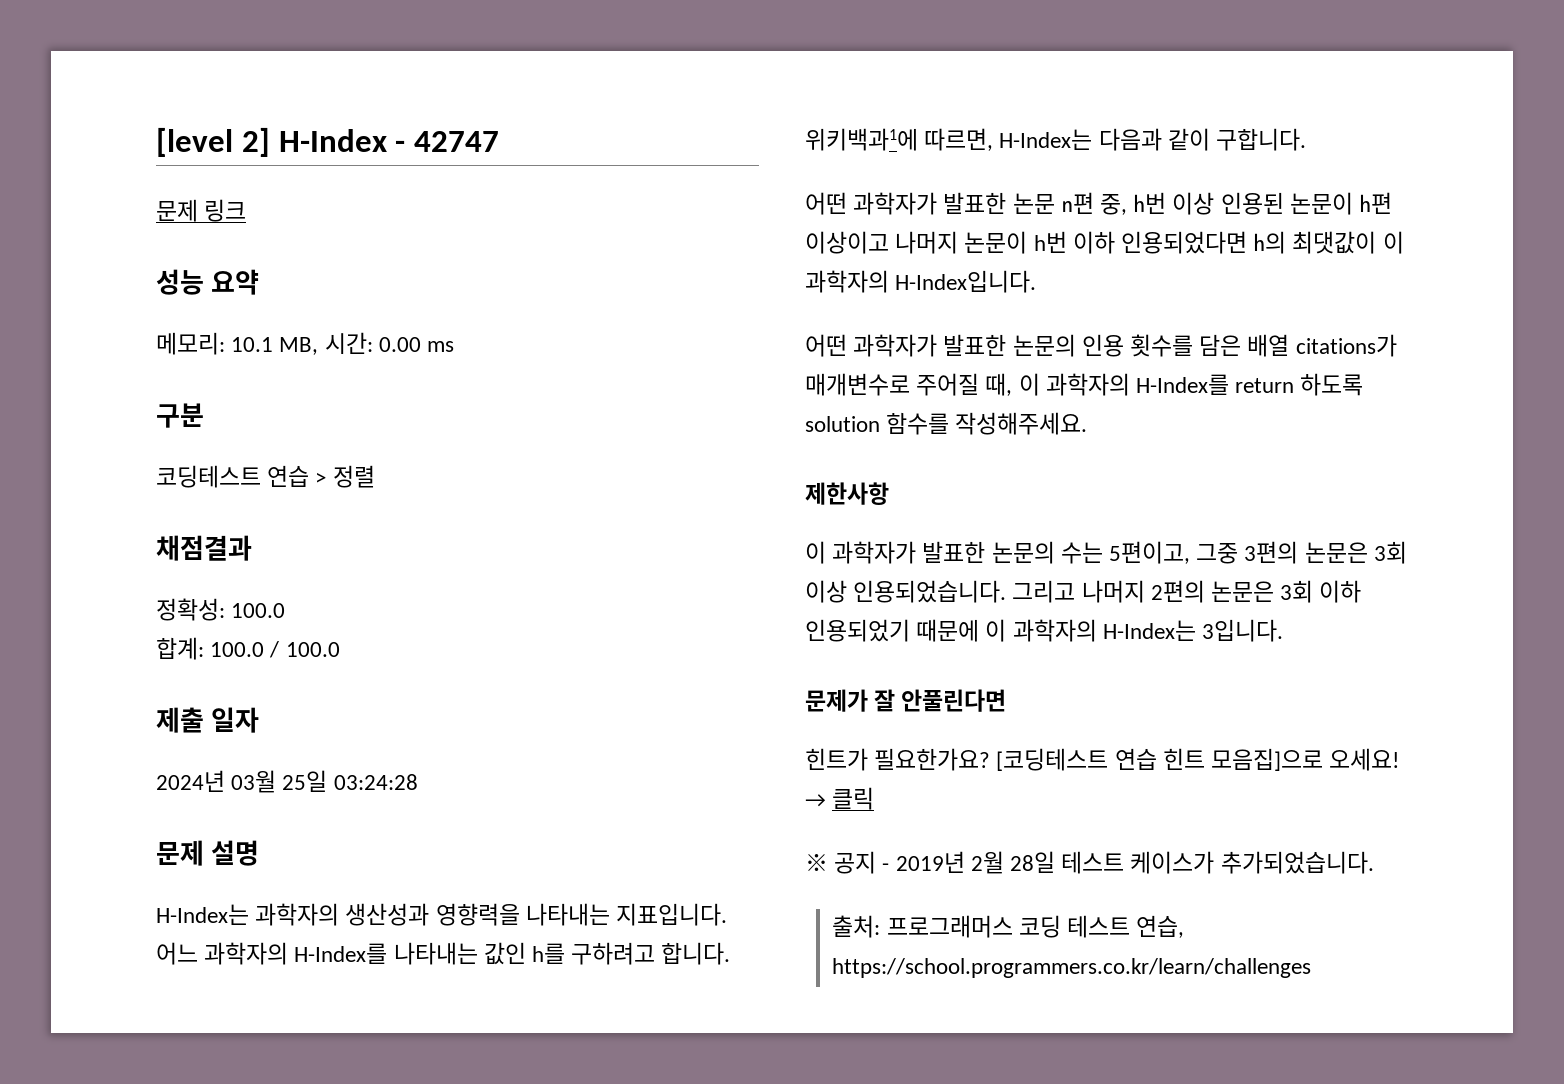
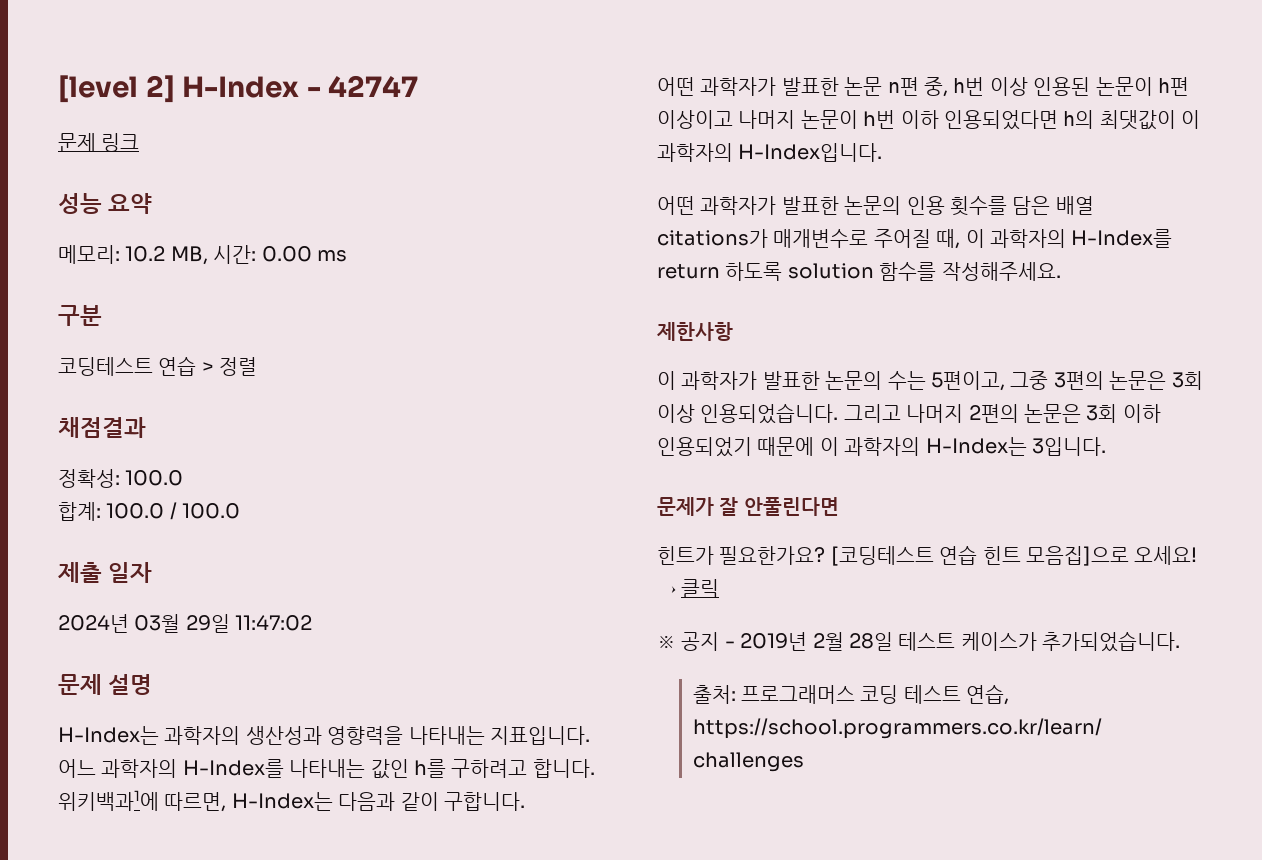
[231,337,274,352] 10.1 -> [125,246,166,262] 10.2
[282,770,418,792] 25일 03:24:28 -> [185,614,313,633] 29일 11:47:02

